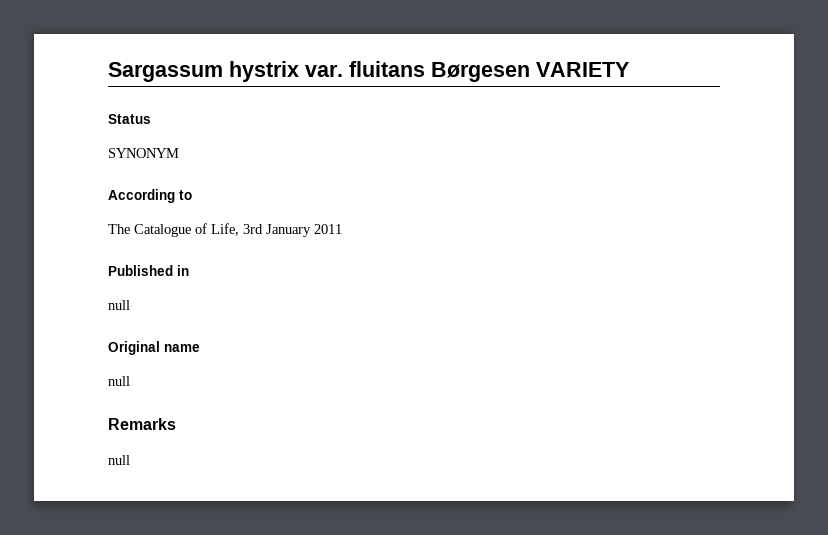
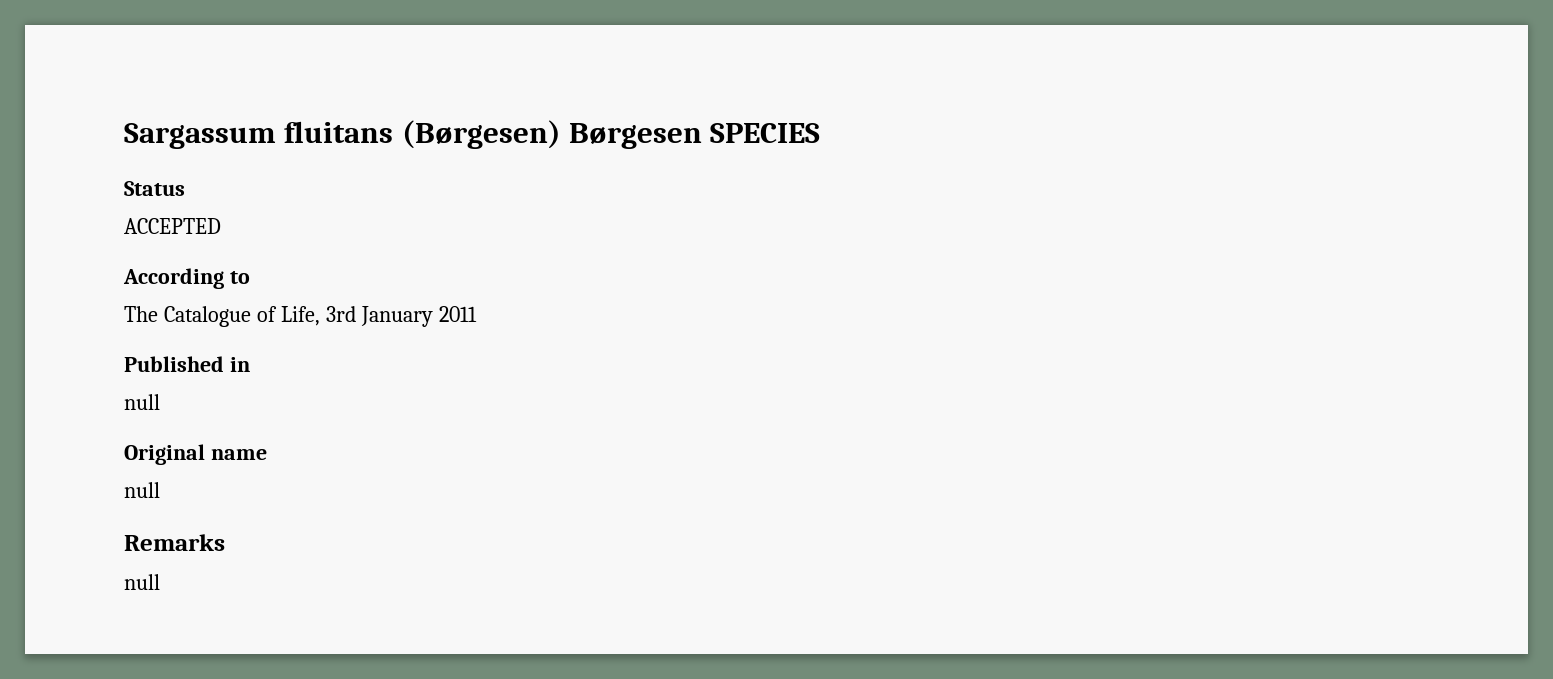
[229,61,629,82] hystrix var. fluitans Børgesen VARIETY -> [284,120,821,149] fluitans (Børgesen) Børgesen SPECIES
[108,148,179,158] SYNONYM -> [124,218,221,234] ACCEPTED

